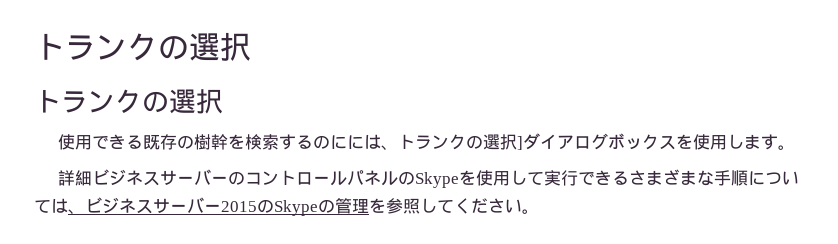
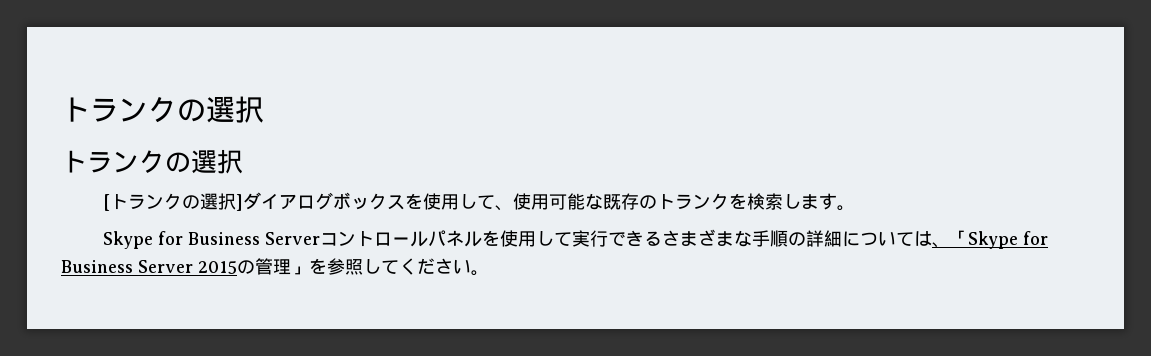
[57,134,398,150] 使用できる既存の樹幹を検索するのにには、 -> [102,194,110,211] [
[743,134,795,150] [57,169,245,186] ます。 // 詳細ビジネスサーバーの -> [476,193,855,211] [102,231,320,249] て、使用可能な既存のトランクを検索します。 // Skype for Business Server
[397,171,459,188] のSkype -> (482, 239) none
(748, 178) none -> [787,230,842,247] の詳細
[85,197,369,216] ビジネスサーバー2015のSkypeの管理 -> [949,230,1048,249] [61,258,309,275] 「Skype for Business Server 2015の管理」

